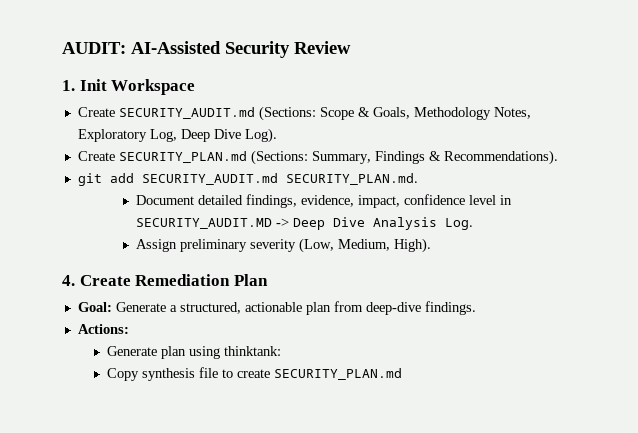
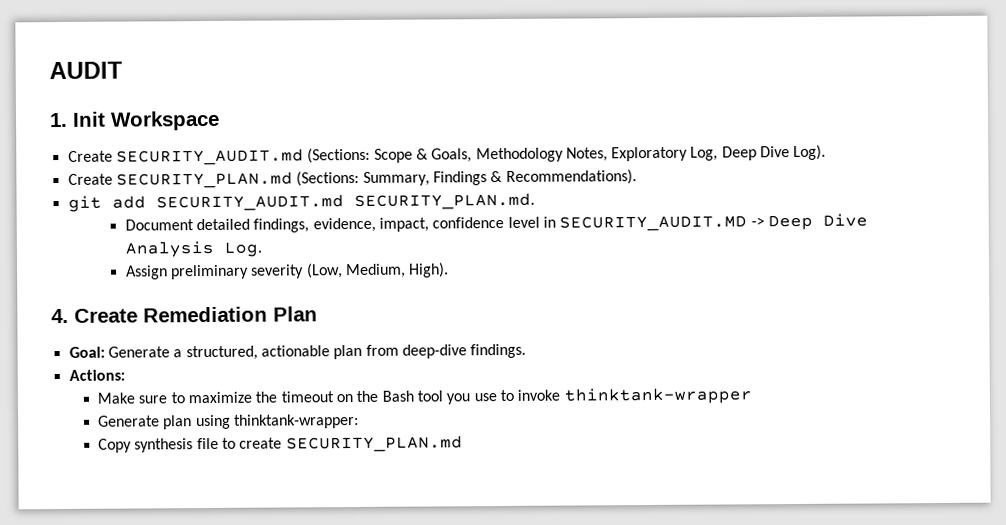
[62,41,351,58] AUDIT: AI-Assisted Security Review -> [49,61,123,80] AUDIT
(129, 329) none -> [97,387,752,405] // Make sure to maximize the timeout on the Bash tool you use to invoke thinktank-wrapper
[223,346,281,356] thinktank: -> [234,413,360,429] thinktank-wrapper:

